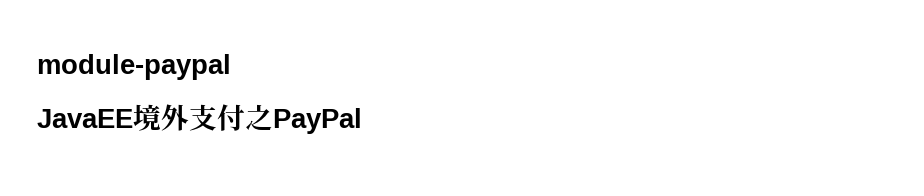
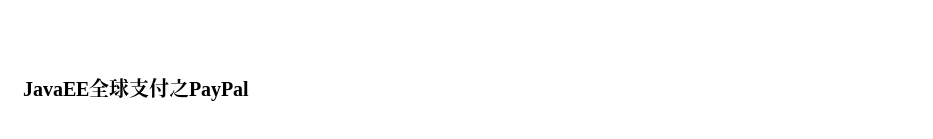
[37,54,231,80] [37,104,189,131] module-paypal // JavaEE境外 -> [23,78,129,98] JavaEE全球

